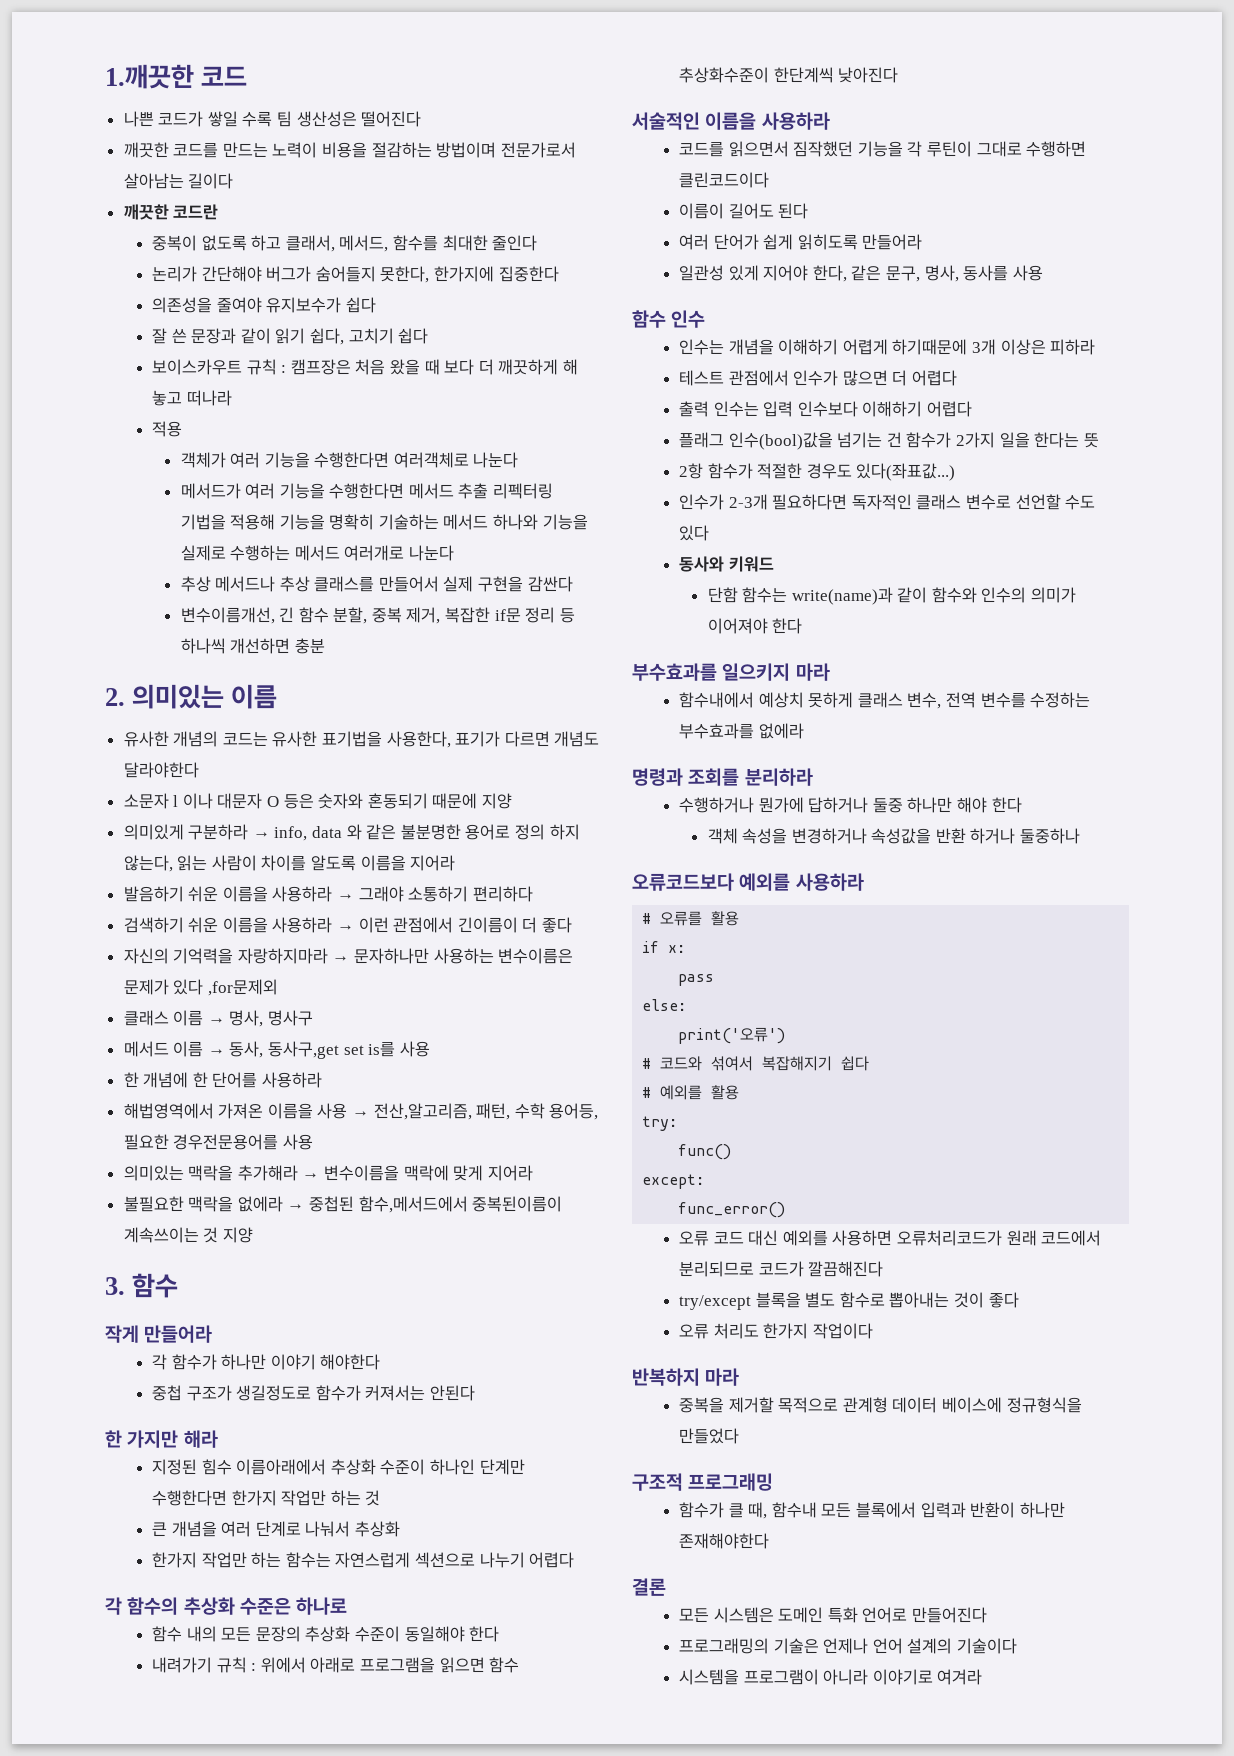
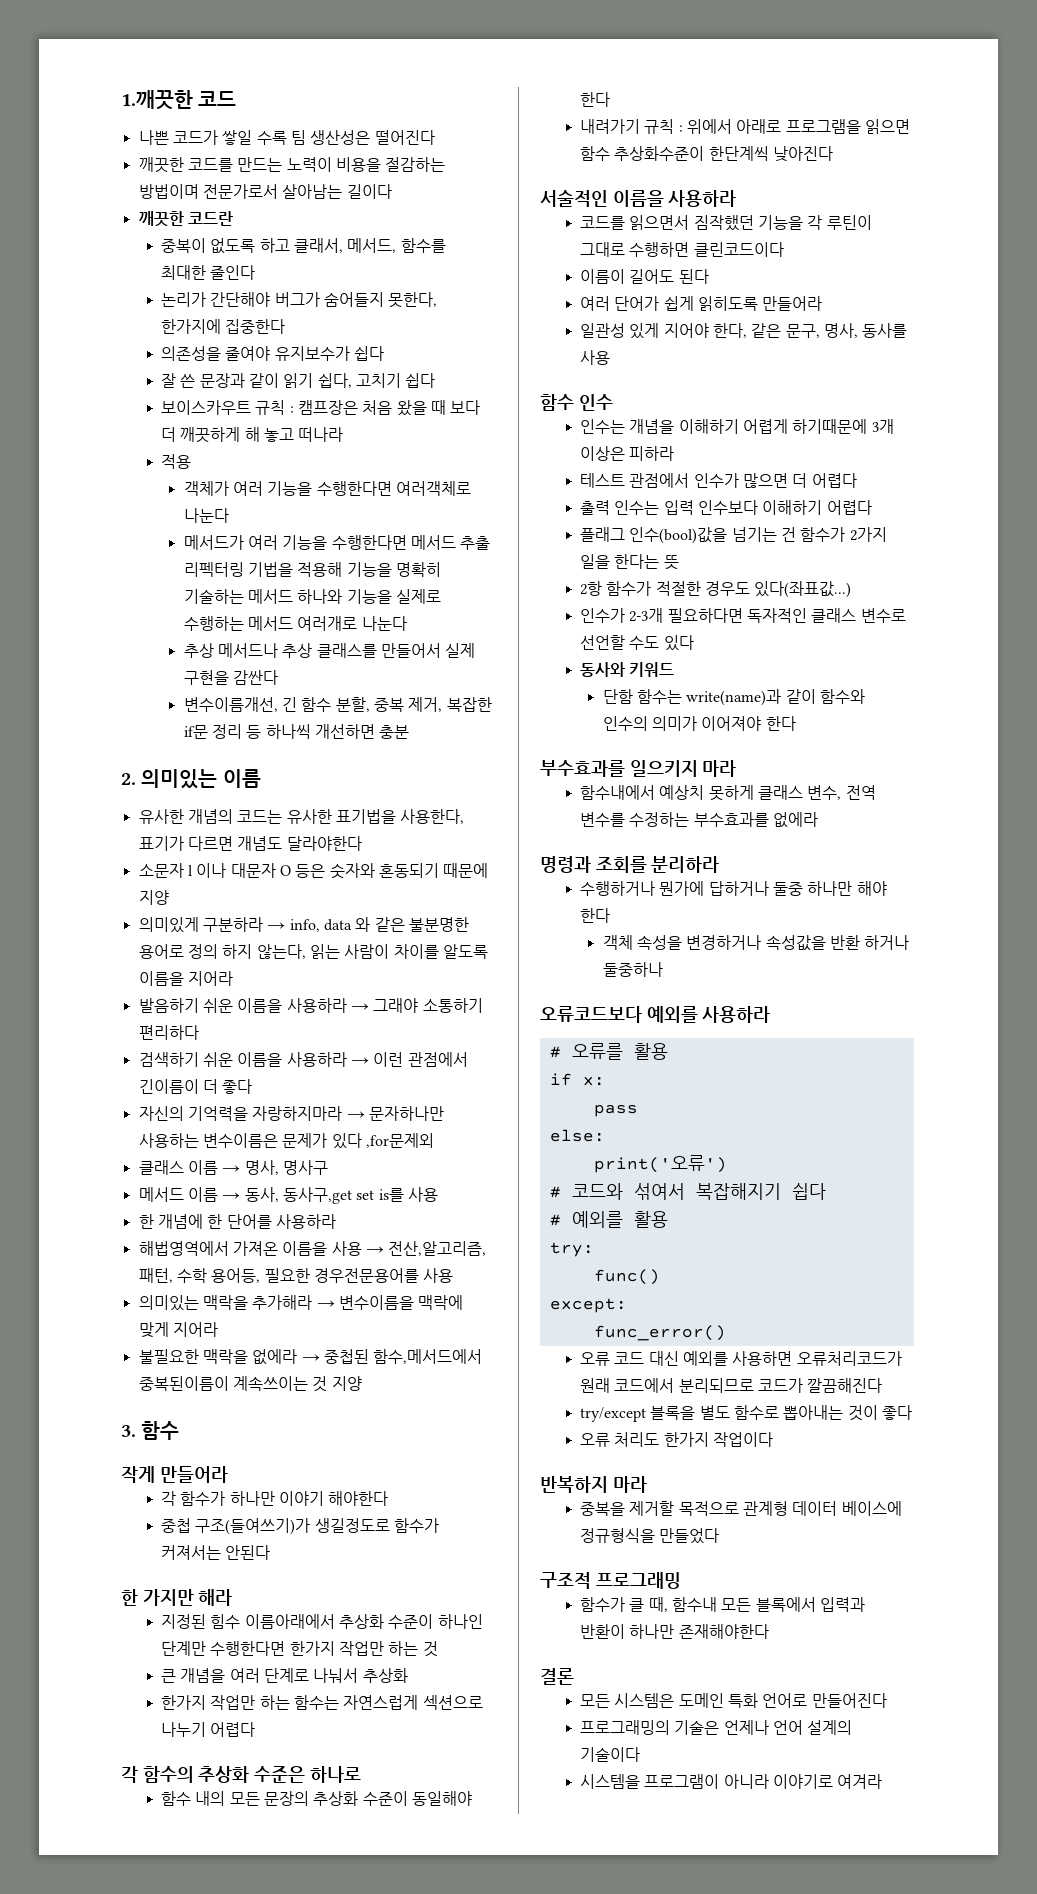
[186,1385,232,1401] 구조가 -> [195,1518,311,1535] 구조(들여쓰기)가

